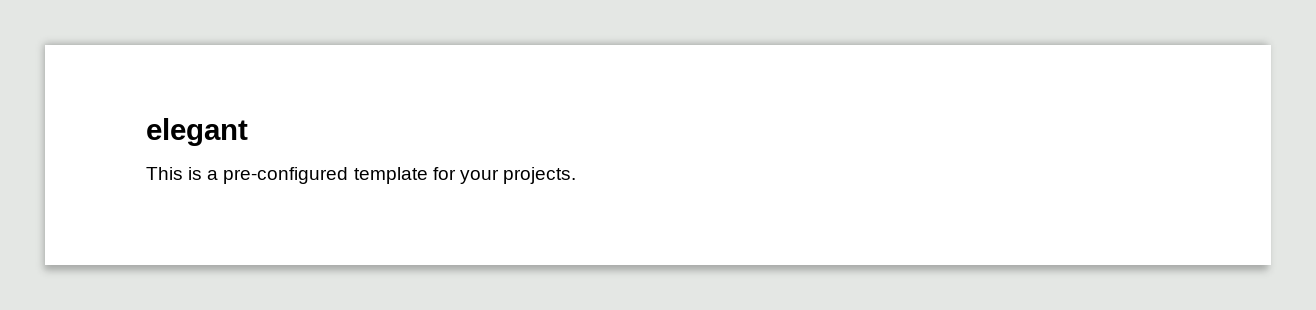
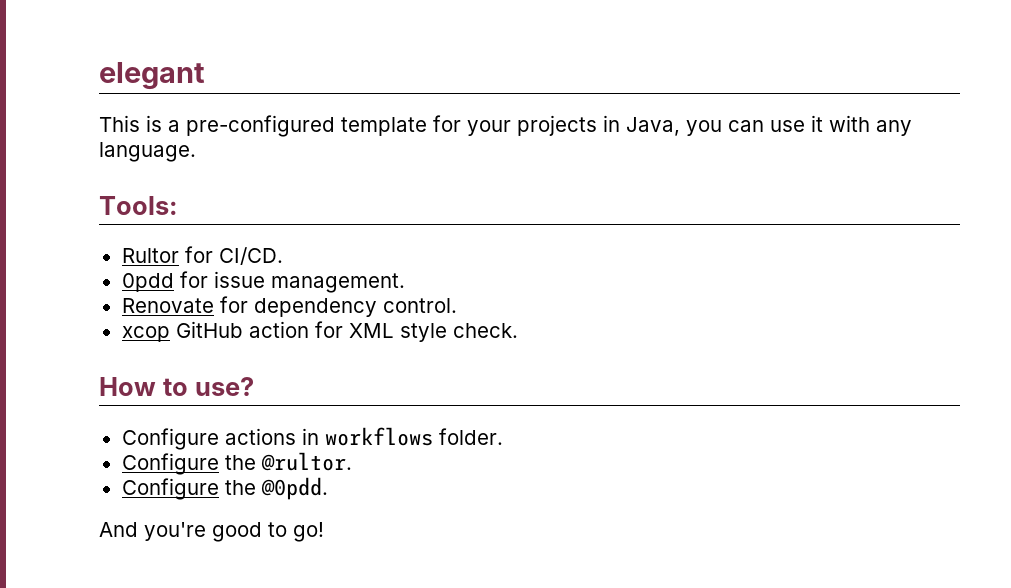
[502,167,576,184] projects. -> [517,115,912,136] [99,142,196,162] [99,196,178,215] [121,246,283,265] [121,271,405,293] [121,296,457,317] [121,321,518,342] [99,377,254,396] [121,427,503,450] [121,452,352,475] [121,477,328,500] [99,522,324,542] projects in Java, you can use it with any language. // Tools: // Rultor for CI/CD. // 0pdd for issue management. // Renovate for dependency control. // xcop GitHub action for XML style check. // How to use? // Configure actions in workflows folder. // Configure the @rultor. // Configure the @0pdd. // And you're good to go!

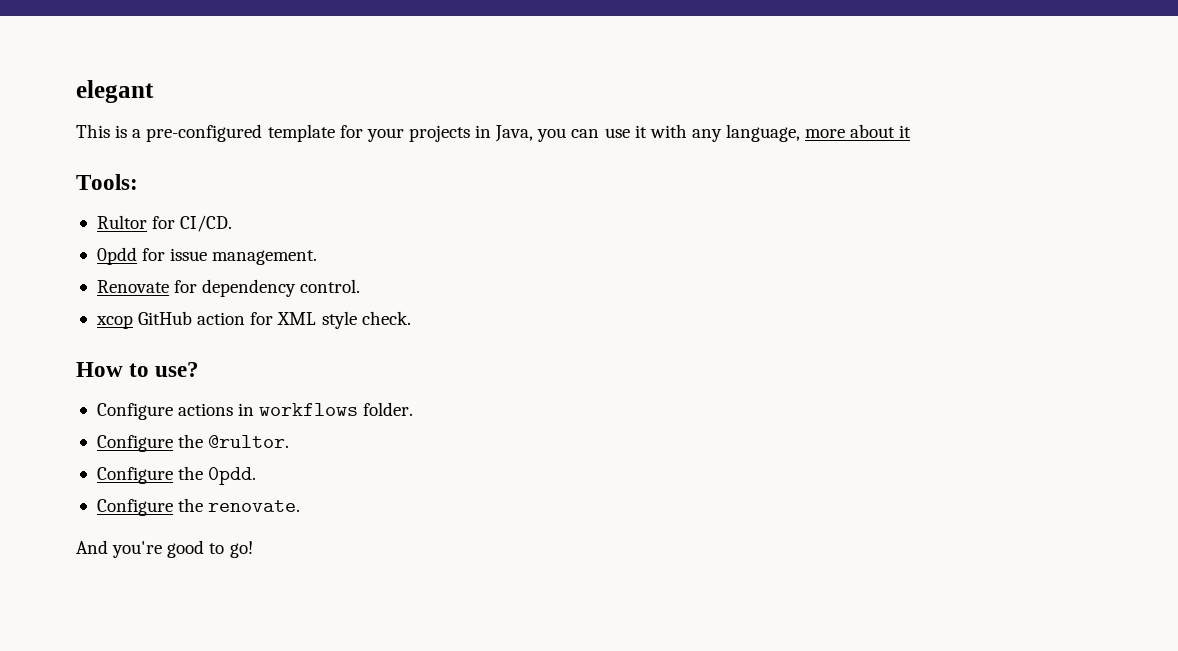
[99,142,196,162] language. -> [726,124,912,142] language, more about it
[260,477,328,500] @0pdd. -> [208,467,257,485] [96,498,301,516] 0pdd. // Configure the renovate.

